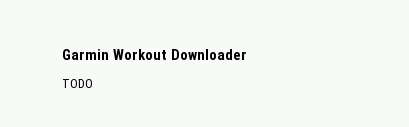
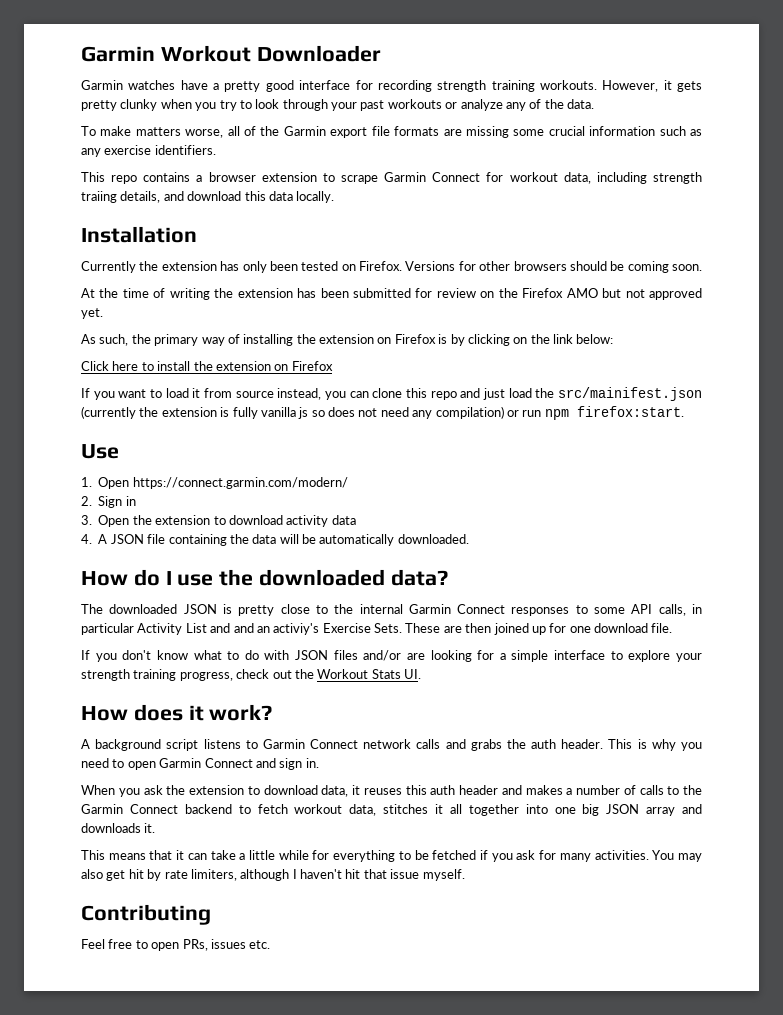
[62,79,93,88] TODO -> [81,80,702,92] [81,99,594,111] [81,126,702,138] [81,145,216,157] [81,172,703,184] [81,191,335,203] [81,226,197,243] [81,261,702,273] [81,288,703,300] [81,308,103,319] [81,334,614,346] [81,361,333,371] [81,387,703,401] [81,406,684,420] [81,444,119,459] [81,477,348,489] [81,496,136,508] [81,515,356,527] [81,534,469,546] [81,569,448,586] [81,604,702,616] [81,623,673,635] [81,650,703,662] [81,669,421,681] [81,704,273,721] [81,739,702,751] [81,758,319,770] [81,785,702,797] [81,804,702,816] [81,823,156,833] [81,850,702,862] [81,869,465,881] [81,904,211,925] [81,939,271,951] Garmin watches have a pretty good interface for recording strength training workouts. However, it gets pretty clunky when you try to look through your past workouts or analyze any of the data. // To make matters worse, all of the Garmin export file formats are missing some crucial information such as any exercise identifiers. // This repo contains a browser extension to scrape Garmin Connect for workout data, including strength traiing details, and download this data locally. // Installation // Currently the extension has only been tested on Firefox. Versions for other browsers should be coming soon. // At the time of writing the extension has been submitted for review on the Firefox AMO but not approved yet. // As such, the primary way of installing the extension on Firefox is by clicking on the link below: // Click here to install the extension on Firefox // If you want to load it from source instead, you can clone this repo and just load the src/mainifest.json (currently the extension is fully vanilla js so does not need any compilation) or run npm firefox:start. // Use // 1. Open https://connect.garmin.com/modern/ // 2. Sign in // 3. Open the extension to download activity data // 4. A JSON file containing the data will be automatically downloaded. // How do I use the downloaded data? // The downloaded JSON is pretty close to the internal Garmin Connect responses to some API calls, in particular Activity List and and an activiy's Exercise Sets. These are then joined up for one download file. // If you don't know what to do with JSON files and/or are looking for a simple interface to explore your strength training progress, check out the Workout Stats UI. // How does it work? // A background script listens to Garmin Connect network calls and grabs the auth header. This is why you need to open Garmin Connect and sign in. // When you ask the extension to download data, it reuses this auth header and makes a number of calls to the Garmin Connect backend to fetch workout data, stitches it all together into one big JSON array and downloads it. // This means that it can take a little while for everything to be fetched if you ask for many activities. You may also get hit by rate limiters, although I haven't hit that issue myself. // Contributing // Feel free to open PRs, issues etc.

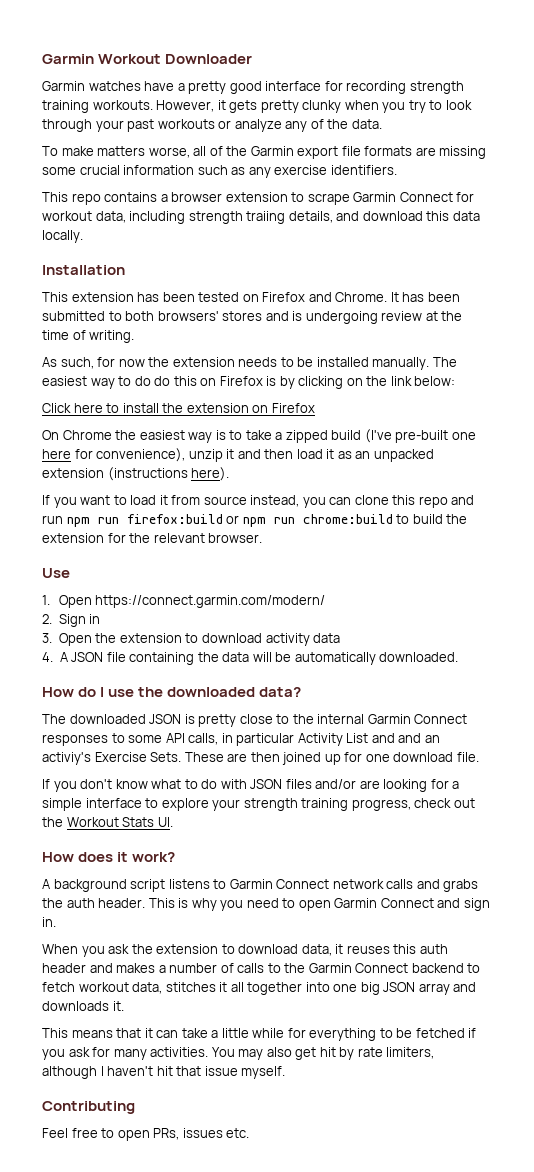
[81,261,267,273] Currently the extension has only -> [42,292,160,302] This extension has
[359,261,702,273] [81,288,703,300] [81,308,103,319] [81,334,374,346] Firefox. Versions for other browsers should be coming soon. // At the time of writing the extension has been submitted for review on the Firefox AMO but not approved yet. // As such, the primary way of installing the extension -> [262,292,460,302] [42,311,463,324] [42,330,135,343] [42,357,457,370] [42,376,197,389] Firefox and Chrome. It has been submitted to both browsers' stores and is undergoing review at the time of writing. // As such, for now the extension needs to be installed manually. The easiest way to do do this
(333, 366) none -> [42,429,476,443] [42,448,434,462] [42,467,230,481] // On Chrome the easiest way is to take a zipped build (I've pre-built one here for convenience), unzip it and then load it as an unpacked extension (instructions here).
[483,387,703,401] [81,406,684,420] just load the src/mainifest.json (currently the extension is fully vanilla js so does not need any compilation) or run npm firefox:start. -> [42,514,468,527] [42,533,263,543] run npm run firefox:build or npm run chrome:build to build the extension for the relevant browser.

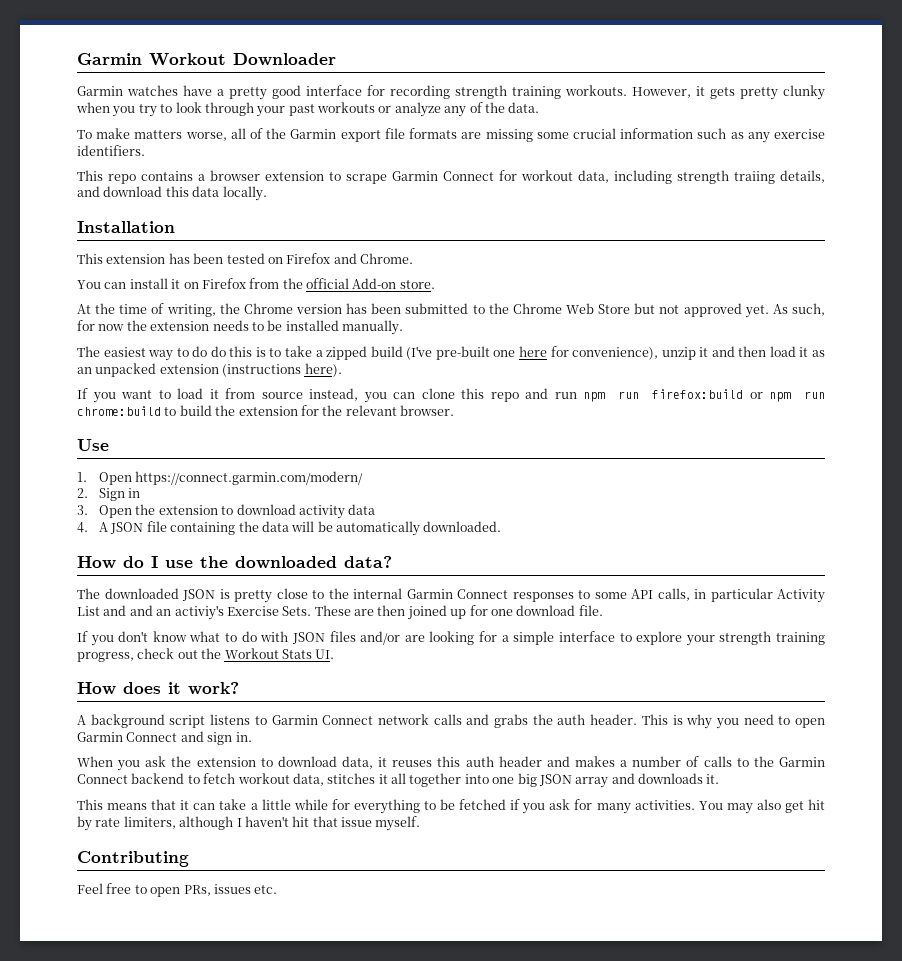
[390,292,460,302] [42,311,463,324] [42,330,135,343] It has been submitted to both browsers' stores and is undergoing review at the time of writing. // -> [77,278,435,289] [77,303,769,318] // You can install it on Firefox from the official Add-on store. // At the time of writing, the Chrome version has been submitted to the Chrome Web Store but not approved yet.
(430, 363) none -> (403, 327) //
[200,376,456,389] [42,403,315,413] [42,430,213,443] on Firefox is by clicking on the link below: // Click here to install the extension on Firefox // On Chrome the easiest way -> (253, 351) none

